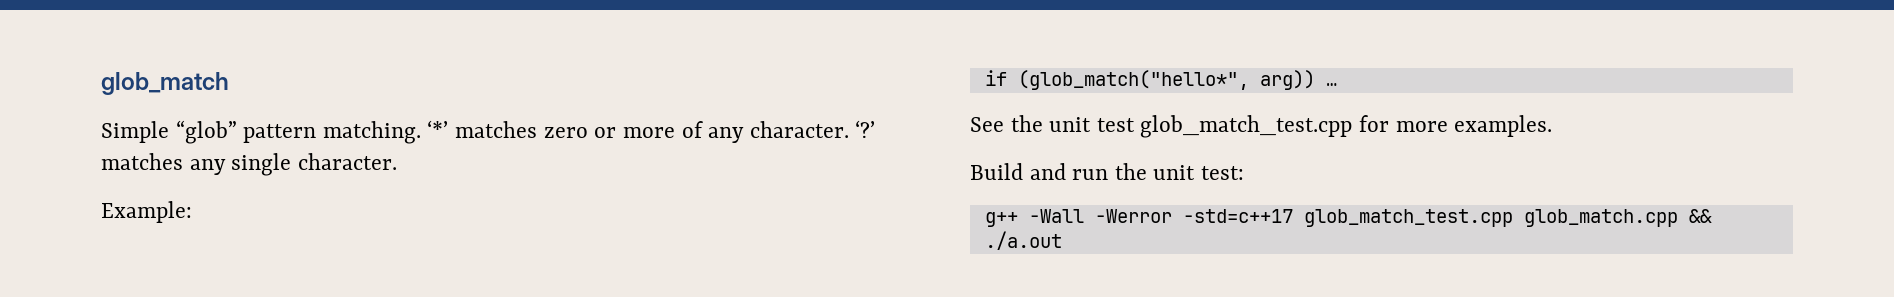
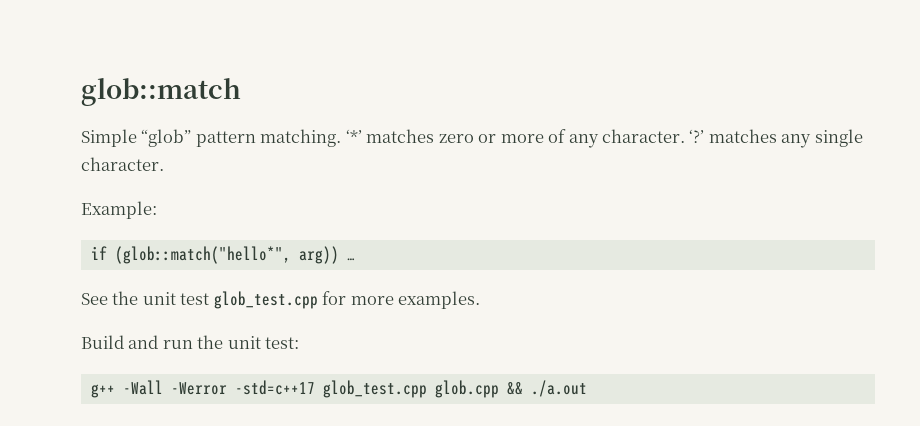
[101,72,229,95] glob_match -> [81,78,241,106] glob::match
[1017,70,1249,90] (glob_match("hello*", -> [114,246,291,264] (glob::match("hello*",
[1140,115,1353,138] glob_match_test.cpp -> [213,291,318,309] glob_test.cpp
[1303,209,1678,227] glob_match_test.cpp glob_match.cpp -> [322,380,499,398] glob_test.cpp glob.cpp

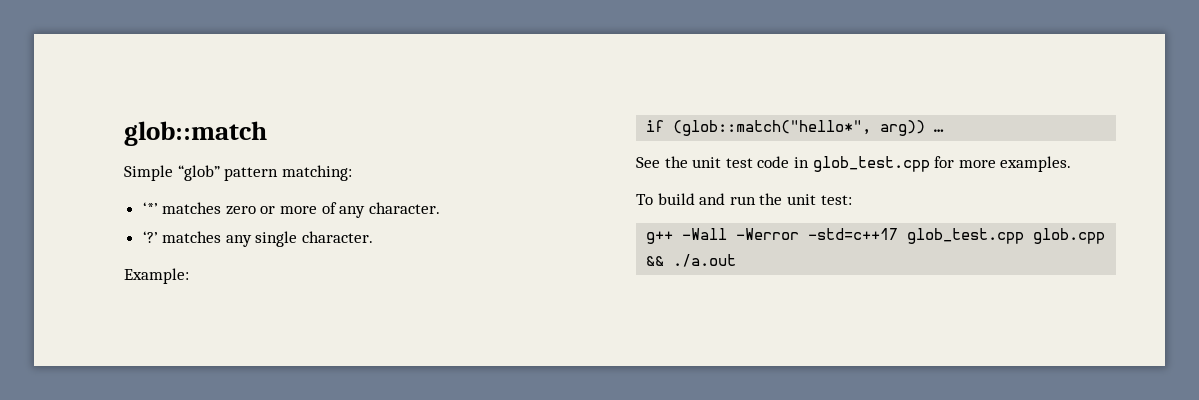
[260,129,342,147] matching. -> [281,165,352,181] matching: //
(686, 136) none -> (440, 208) //
(210, 299) none -> [757,156,809,168] code in
[81,335,124,349] Build -> [636,193,695,205] To build

